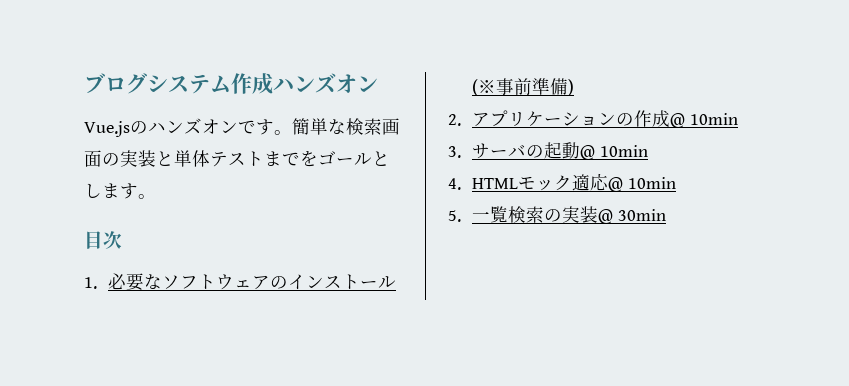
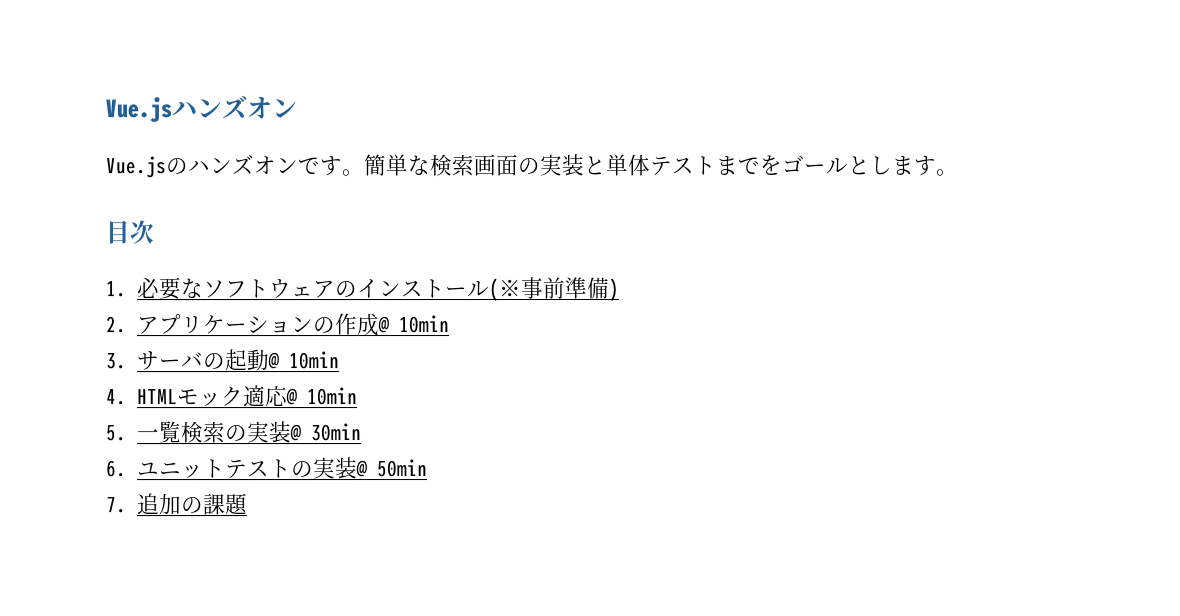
[84,73,273,95] ブログシステム作成 -> [105,97,172,123] Vue.js
(666, 215) none -> [106,457,428,480] [106,493,248,516] // 6.ユニットテストの実装@ 50min // 7.追加の課題

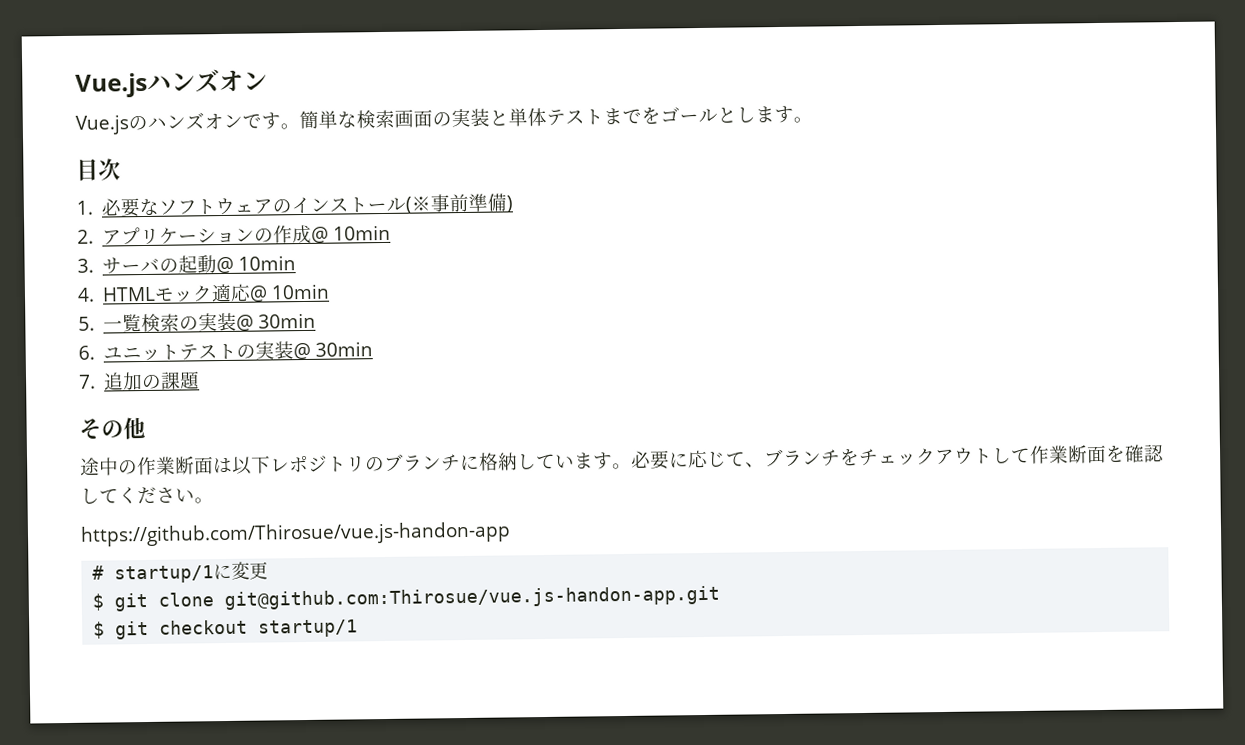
[376,459,428,478] 50min -> [315,341,374,357] 30min
(248, 504) none -> [79,416,146,440] [80,444,1165,476] [80,486,214,505] [80,521,511,547] [92,561,269,584] [92,585,721,612] [93,619,359,640] // その他 // 途中の作業断面は以下レポジトリのブランチに格納しています。必要に応じて、ブランチをチェックアウトして作業断面を確認してください。 // https://github.com/Thirosue/vue.js-handon-app // # startup/1に変更 // $ git clone git@github.com:Thirosue/vue.js-handon-app.git // $ git checkout startup/1

